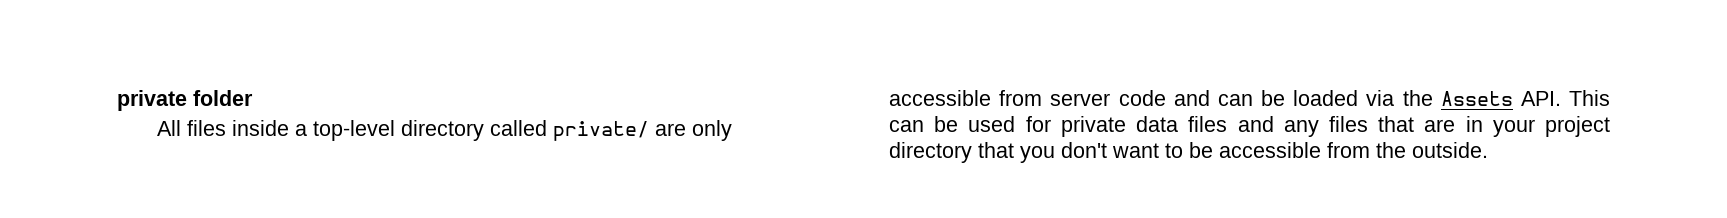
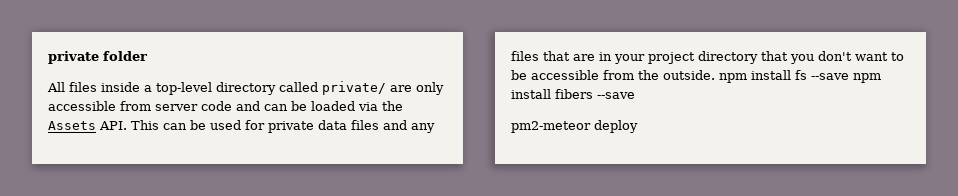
(1488, 150) none -> [719,70,881,83] [511,89,635,99] [511,120,638,133] npm install fs --save npm install fibers --save // pm2-meteor deploy

